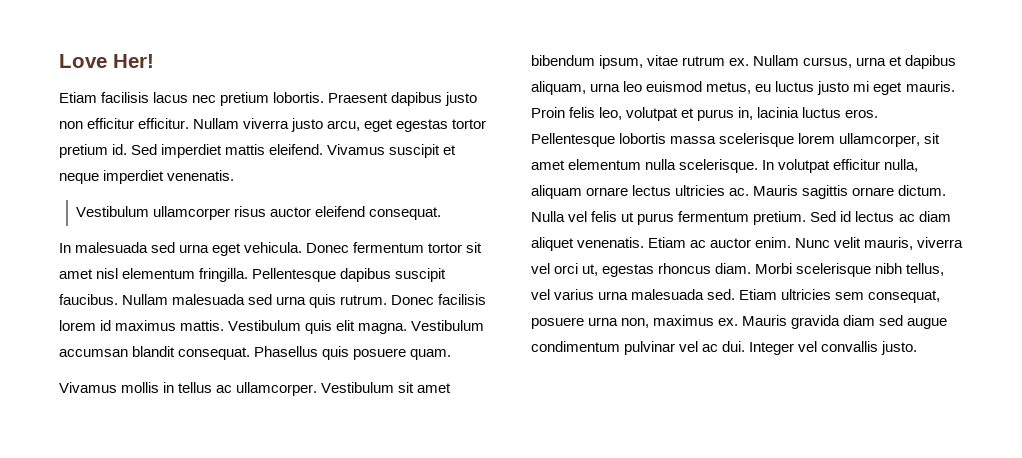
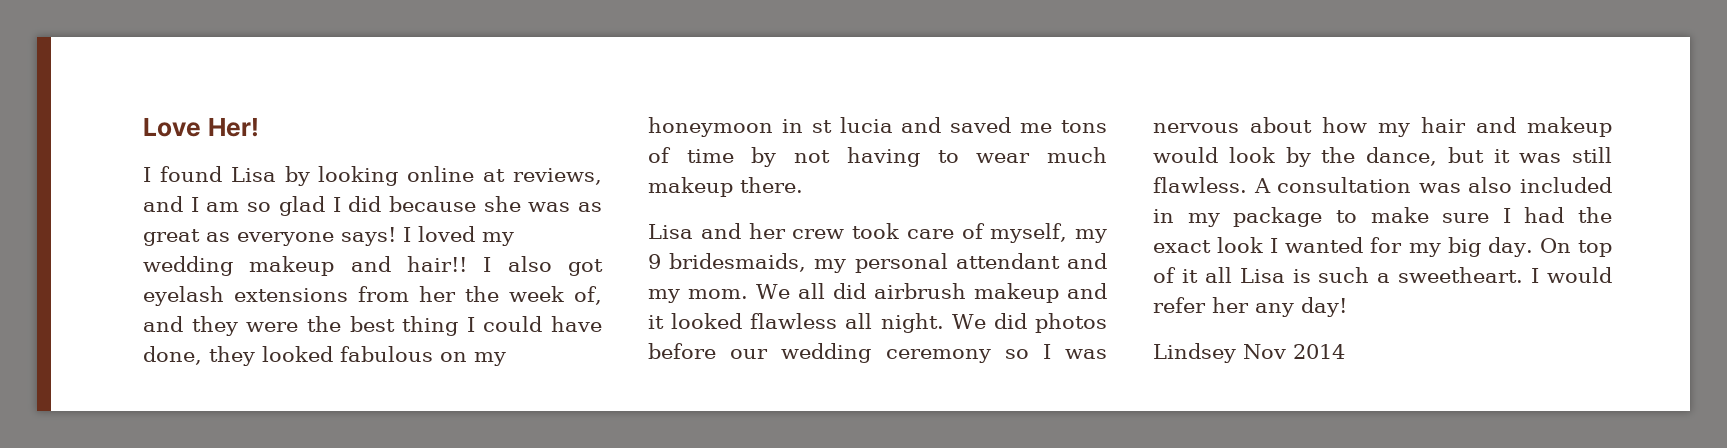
[59,92,478,106] [59,118,487,132] [59,144,457,158] [59,170,235,184] [76,206,442,220] [59,242,483,256] [59,268,447,282] [59,294,487,308] [59,320,485,334] [59,346,452,360] [59,382,452,396] [531,55,957,69] [531,81,955,95] [531,107,879,121] [531,133,941,147] [531,159,919,173] [531,185,947,199] [531,211,951,225] [531,237,964,251] [531,263,945,277] [531,289,941,303] [531,315,948,329] [531,341,918,355] Etiam facilisis lacus nec pretium lobortis. Praesent dapibus justo non efficitur efficitur. Nullam viverra justo arcu, eget egestas tortor pretium id. Sed imperdiet mattis eleifend. Vivamus suscipit et neque imperdiet venenatis. // Vestibulum ullamcorper risus auctor eleifend consequat. // In malesuada sed urna eget vehicula. Donec fermentum tortor sit amet nisl elementum fringilla. Pellentesque dapibus suscipit faucibus. Nullam malesuada sed urna quis rutrum. Donec facilisis lorem id maximus mattis. Vestibulum quis elit magna. Vestibulum accumsan blandit consequat. Phasellus quis posuere quam. // Vivamus mollis in tellus ac ullamcorper. Vestibulum sit amet bibendum ipsum, vitae rutrum ex. Nullam cursus, urna et dapibus aliquam, urna leo euismod metus, eu luctus justo mi eget mauris. Proin felis leo, volutpat et purus in, lacinia luctus eros. Pellentesque lobortis massa scelerisque lorem ullamcorper, sit amet elementum nulla scelerisque. In volutpat efficitur nulla, aliquam ornare lectus ultricies ac. Mauris sagittis ornare dictum. Nulla vel felis ut purus fermentum pretium. Sed id lectus ac diam aliquet venenatis. Etiam ac auctor enim. Nunc velit mauris, viverra vel orci ut, egestas rhoncus diam. Morbi scelerisque nibh tellus, vel varius urna malesuada sed. Etiam ultricies sem consequat, posuere urna non, maximus ex. Mauris gravida diam sed augue condimentum pulvinar vel ac dui. Integer vel convallis justo. -> [143,166,602,186] [143,196,602,216] [143,226,514,246] [143,256,603,276] [143,286,603,306] [143,316,602,336] [143,346,506,366] [648,117,1107,137] [648,147,1107,167] [648,177,803,197] [648,223,1107,243] [648,253,1107,273] [648,283,1107,303] [648,313,1107,333] [648,343,1107,363] [1153,117,1612,137] [1153,147,1612,167] [1153,177,1612,193] [1153,207,1612,227] [1153,237,1612,257] [1153,267,1612,283] [1153,297,1347,317] [1153,343,1345,363] I found Lisa by looking online at reviews, and I am so glad I did because she was as great as everyone says! I loved my wedding makeup and hair!! I also got eyelash extensions from her the week of, and they were the best thing I could have done, they looked fabulous on my honeymoon in st lucia and saved me tons of time by not having to wear much makeup there. // Lisa and her crew took care of myself, my 9 bridesmaids, my personal attendant and my mom. We all did airbrush makeup and it looked flawless all night. We did photos before our wedding ceremony so I was nervous about how my hair and makeup would look by the dance, but it was still flawless. A consultation was also included in my package to make sure I had the exact look I wanted for my big day. On top of it all Lisa is such a sweetheart. I would refer her any day! // Lindsey Nov 2014

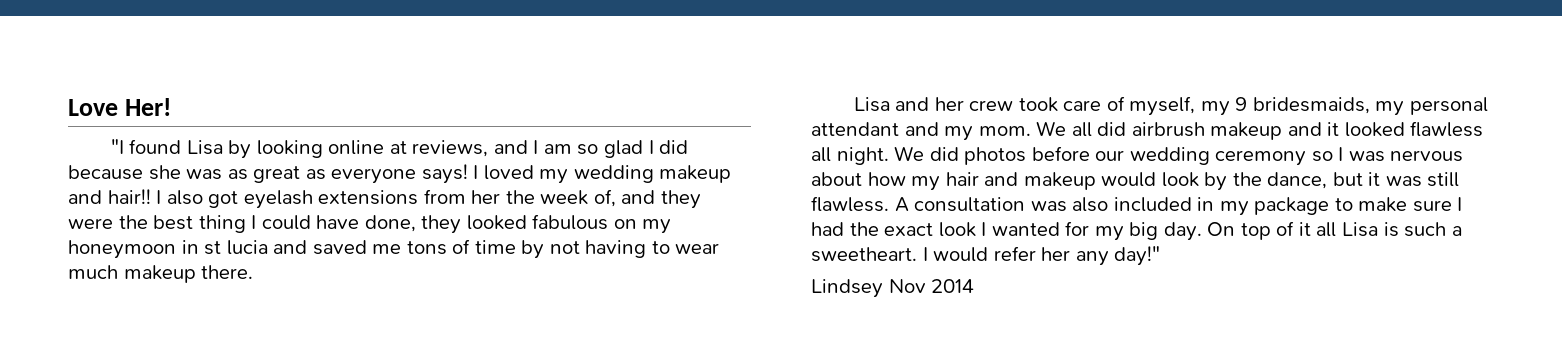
[143,167,151,182] I -> [110,139,124,154] "I
[1301,297,1347,317] day! -> [1114,246,1161,266] day!"

